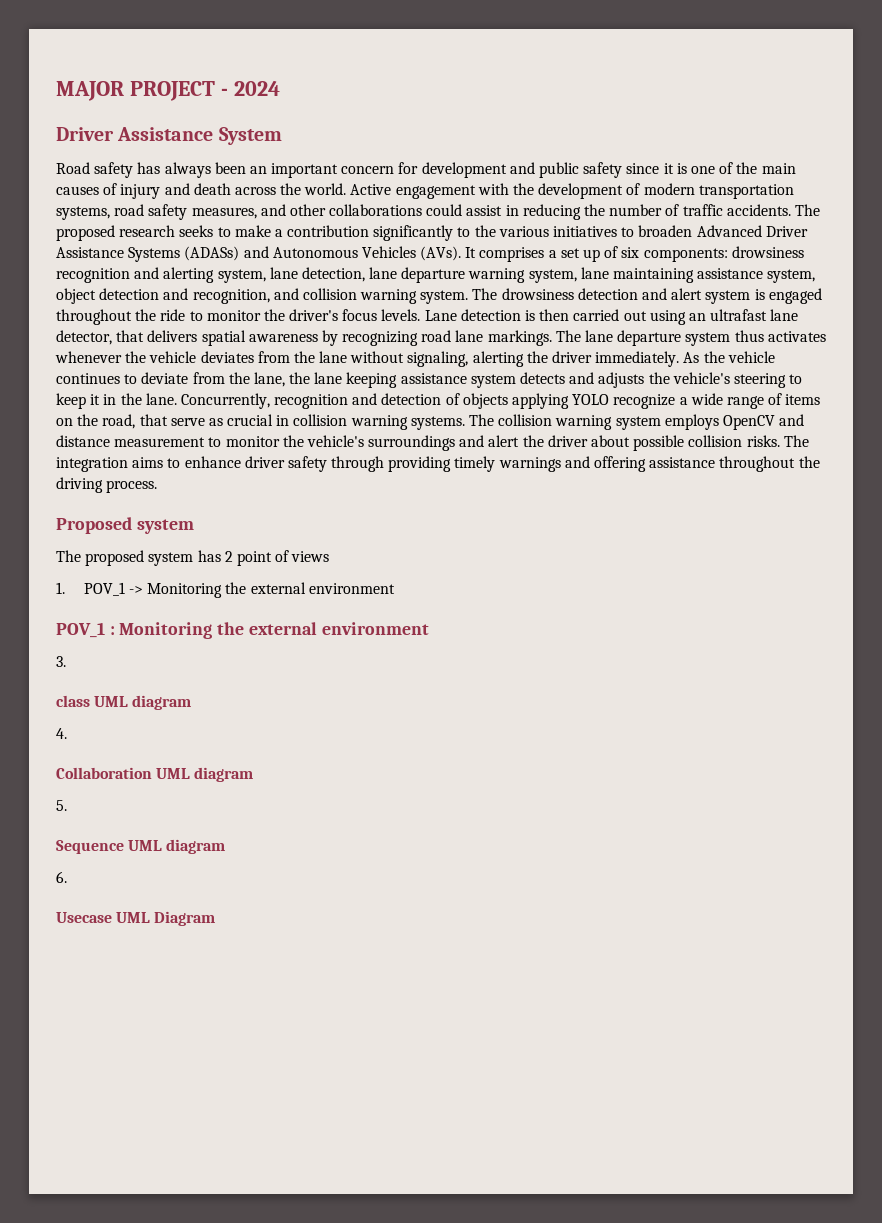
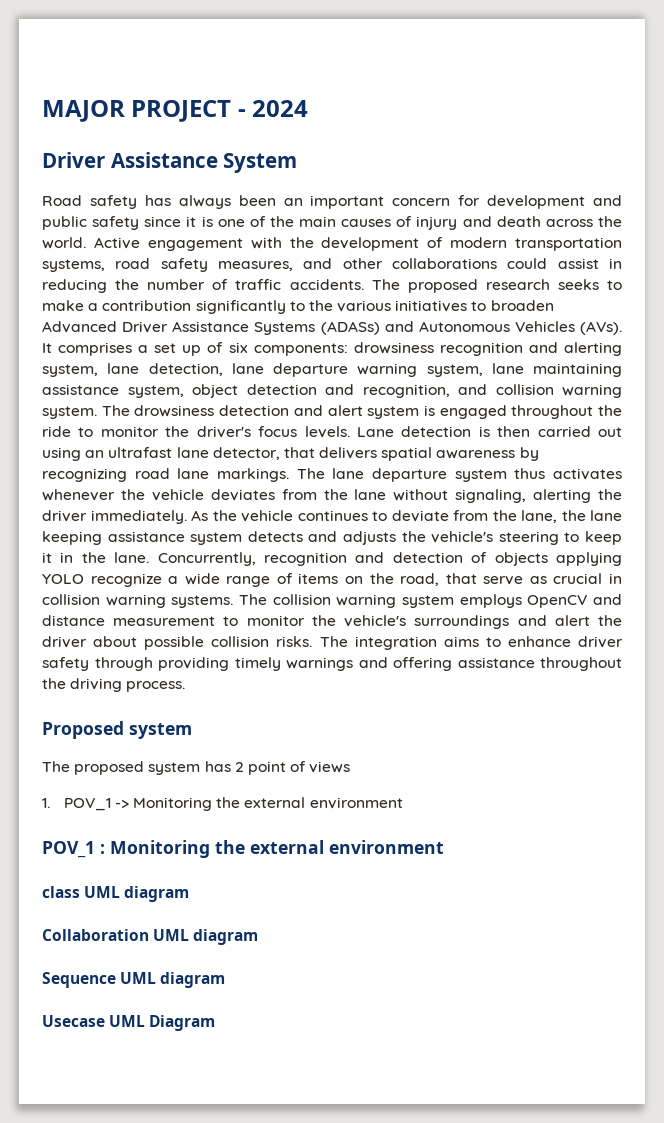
[56,656,66,667] // 3. -> (444, 847) none
[56,728,67,739] // 4. -> (190, 894) none
[56,800,67,811] // 5. -> (259, 937) none
[56,871,67,883] // 6. -> (226, 980) none

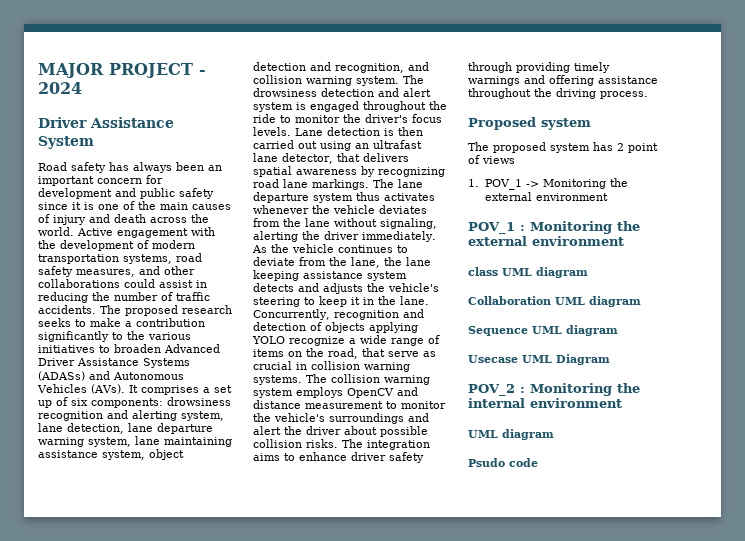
(216, 1023) none -> [468,383,640,396] [468,398,622,408] [468,429,554,440] [468,458,538,467] // POV_2 : Monitoring the internal environment // UML diagram // Psudo code

